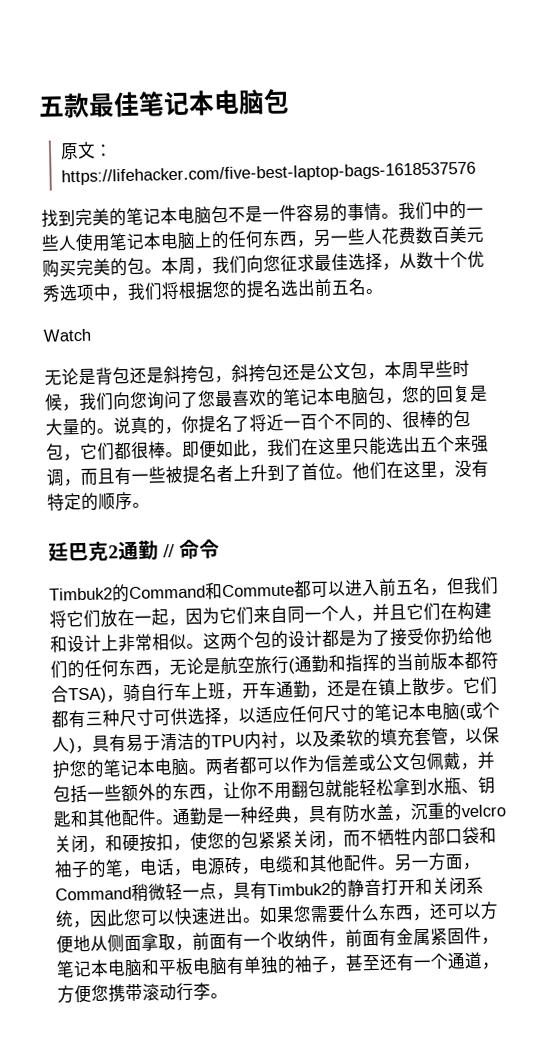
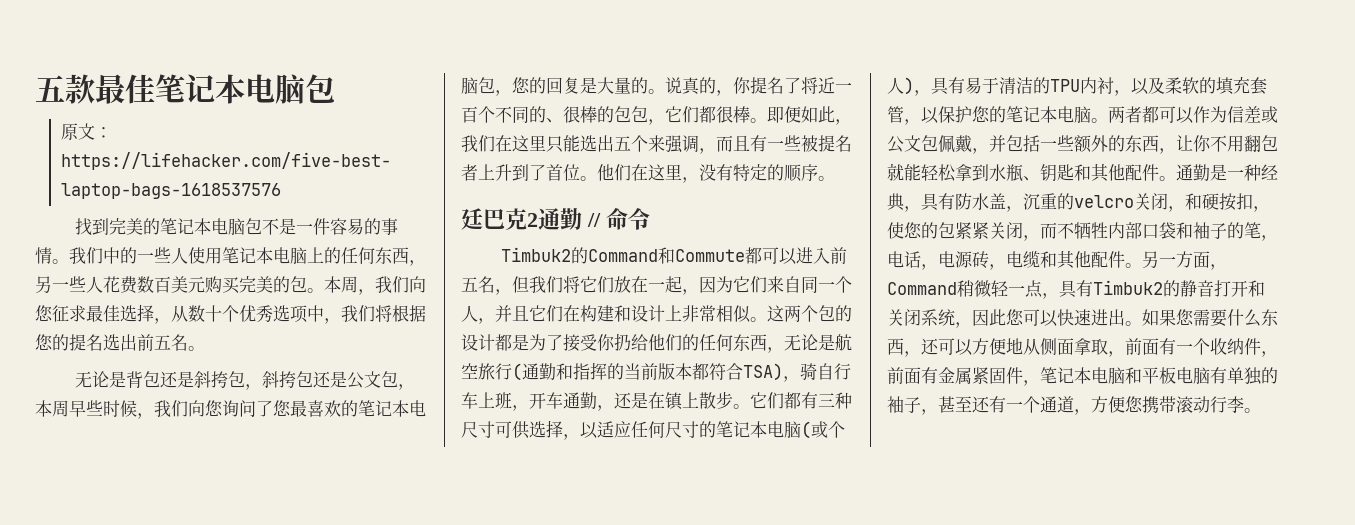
[43,328,91,342] // Watch -> (205, 348) none

